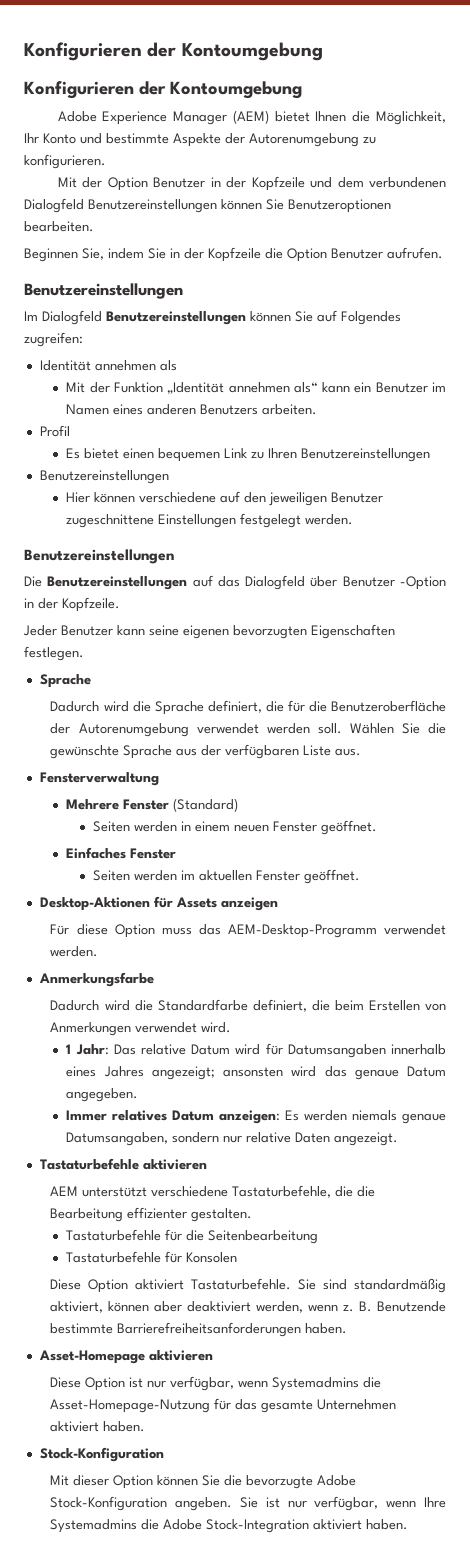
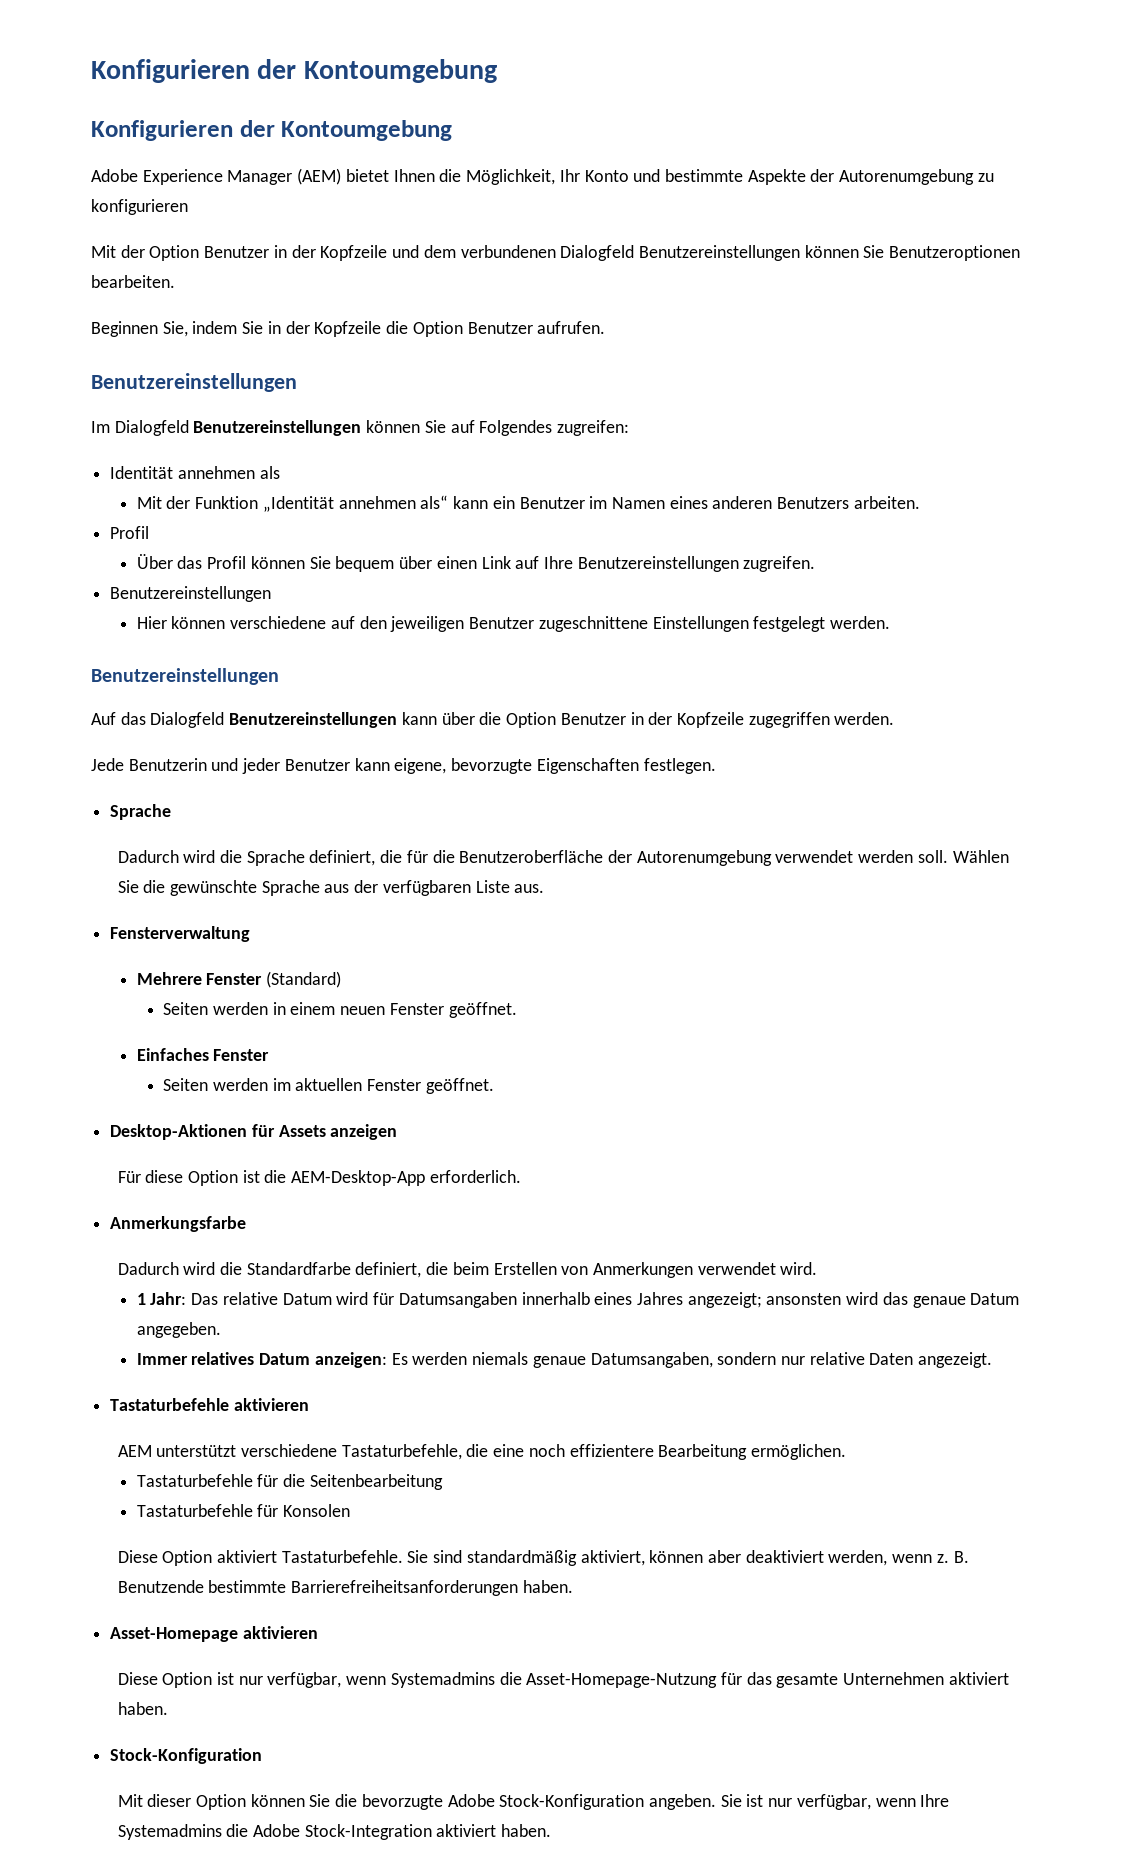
[24,154,106,169] konfigurieren. -> [91,199,188,215] konfigurieren
[66,448,431,462] Es bietet einen bequemen Link zu Ihren Benutzereinstellungen -> [136,554,816,572] Über das Profil können Sie bequem über einen Link auf Ihre Benutzereinstellungen zugreifen.
[24,575,446,590] [24,597,120,612] [23,625,307,639] Die Benutzereinstellungen auf das Dialogfeld über Benutzer -Option in der Kopfzeile. // Jeder Benutzer kann seine eigenen bevorzugten -> [91,712,895,728] [91,758,533,774] Auf das Dialogfeld Benutzereinstellungen kann über die Option Benutzer in der Kopfzeile zugegriffen werden. // Jede Benutzerin und jeder Benutzer kann eigene, bevorzugte
[161,924,446,938] [50,946,99,957] muss das AEM-Desktop-Programm verwendet werden. -> [242,1170,521,1186] ist die AEM-Desktop-App erforderlich.
[357,1186,376,1197] [50,1207,253,1222] die Bearbeitung effizienter gestalten. -> [493,1444,847,1460] eine noch effizientere Bearbeitung ermöglichen.

